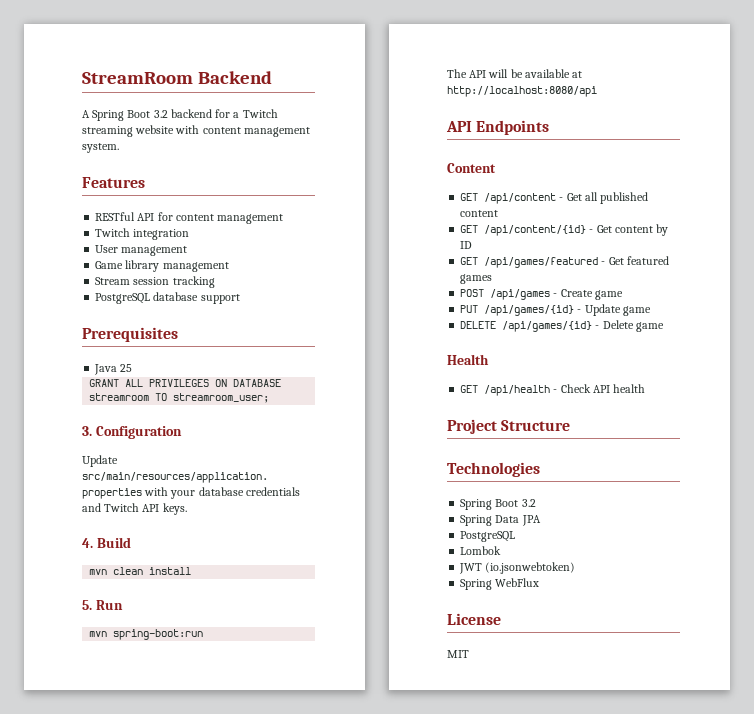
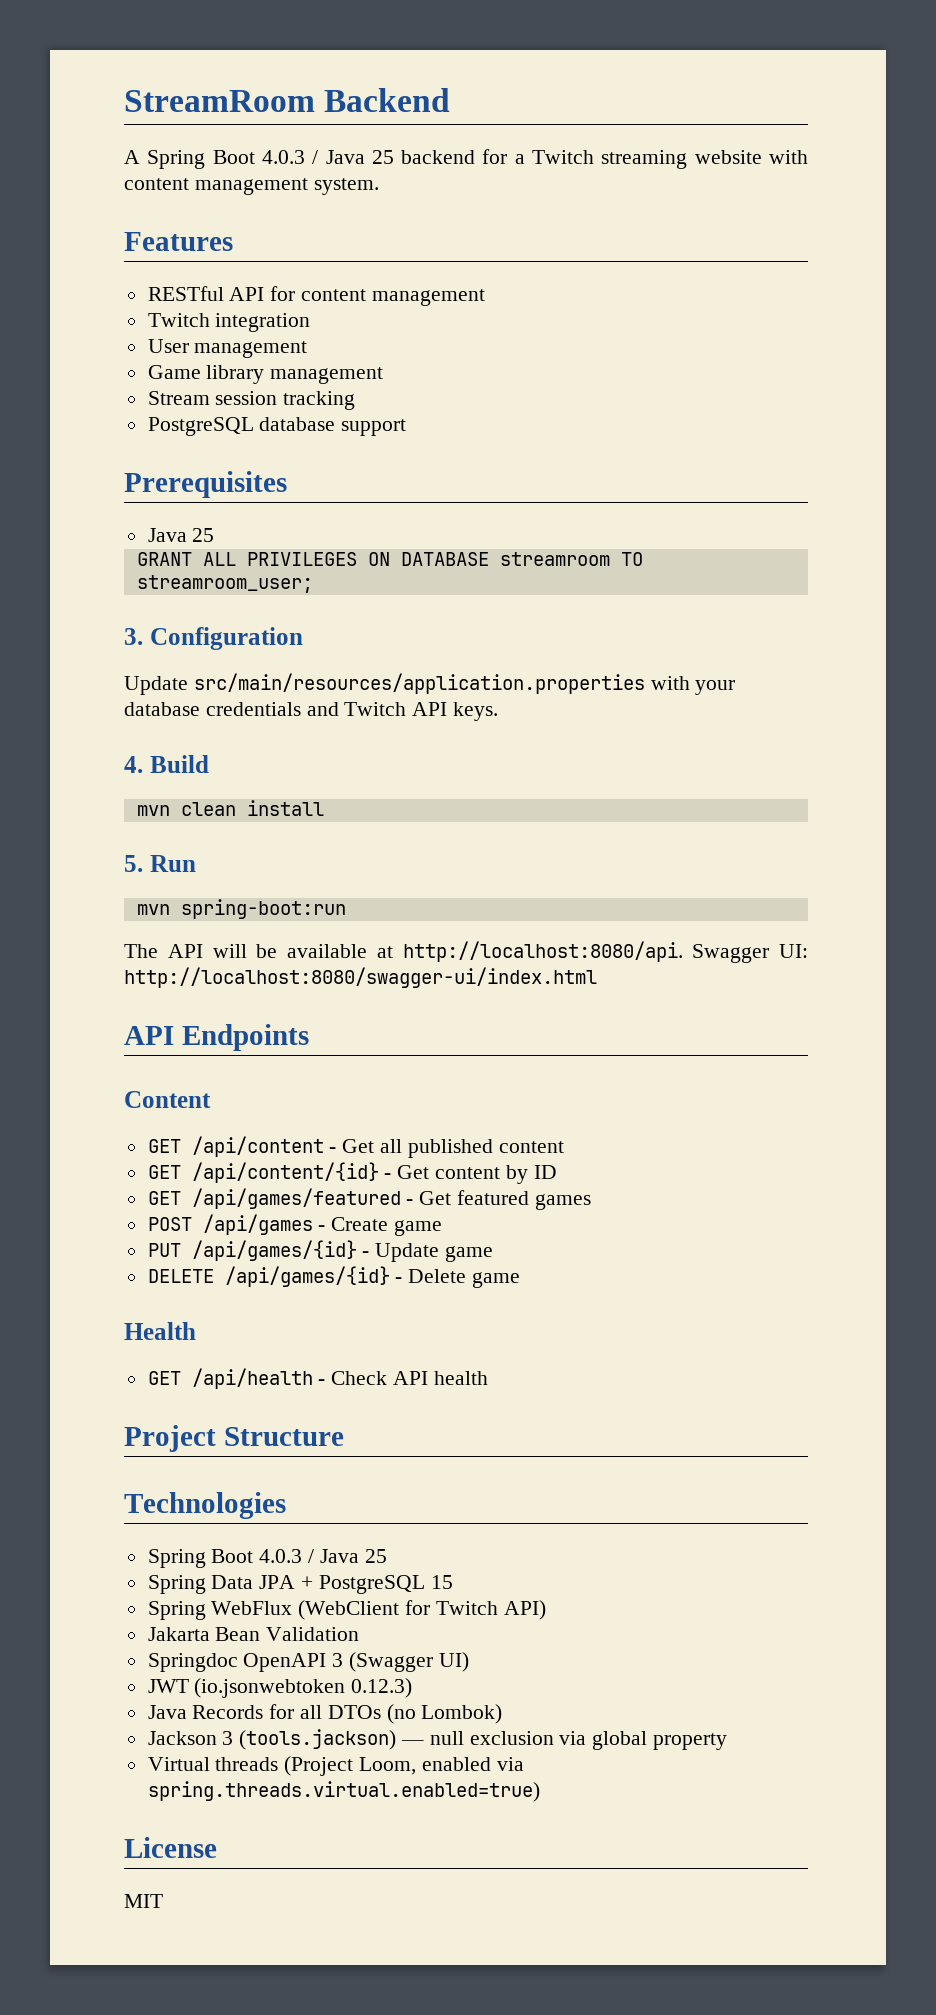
[153,110,168,118] 3.2 -> [261,150,394,164] 4.0.3 / Java 25
[447,86,597,97] http://localhost:8080/api -> [402,941,808,963] [124,967,597,988] http://localhost:8080/api. Swagger UI: http://localhost:8080/swagger-ui/index.html
[521,499,536,507] 3.2 -> [259,1549,387,1563] 4.0.3 / Java 25
[460,531,516,542] [460,546,502,555] [459,562,576,574] // PostgreSQL // Lombok // JWT (io.jsonwebtoken) -> [301,1575,453,1594] + PostgreSQL 15
(540, 582) none -> [298,1600,546,1620] [147,1627,360,1641] [147,1652,469,1672] [147,1678,413,1698] [147,1704,503,1724] [147,1729,728,1750] [147,1756,524,1776] [147,1781,540,1802] (WebClient for Twitch API) // Jakarta Bean Validation // Springdoc OpenAPI 3 (Swagger UI) // JWT (io.jsonwebtoken 0.12.3) // Java Records for all DTOs (no Lombok) // Jackson 3 (tools.jackson) — null exclusion via global property // Virtual threads (Project Loom, enabled via spring.threads.virtual.enabled=true)

